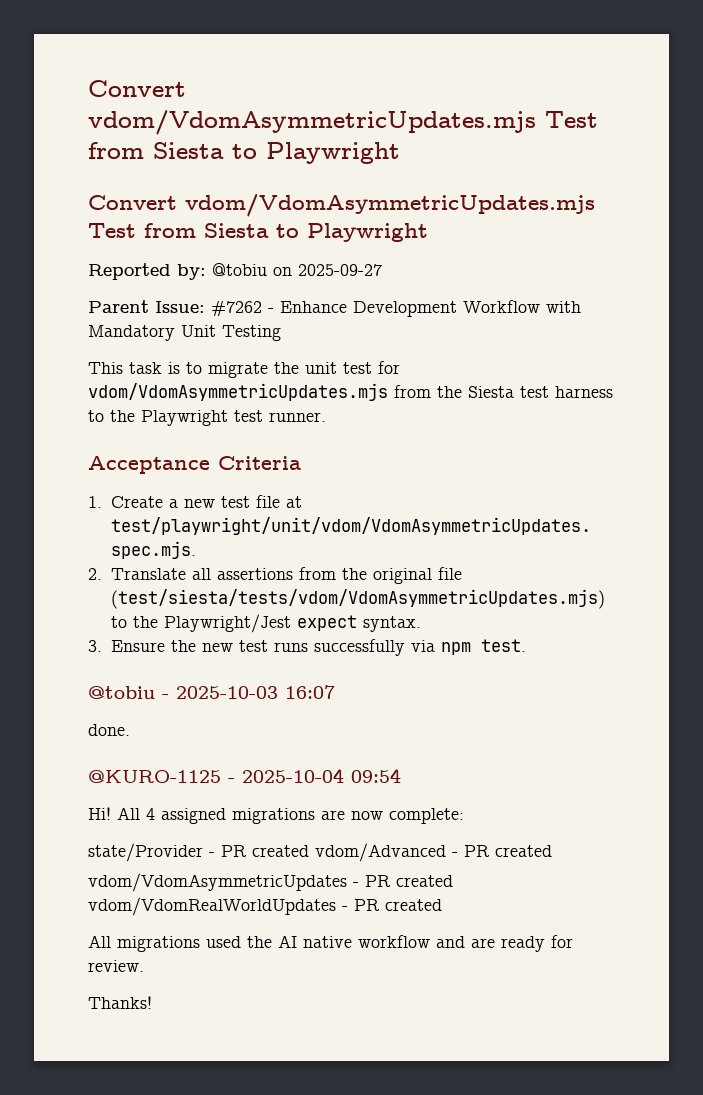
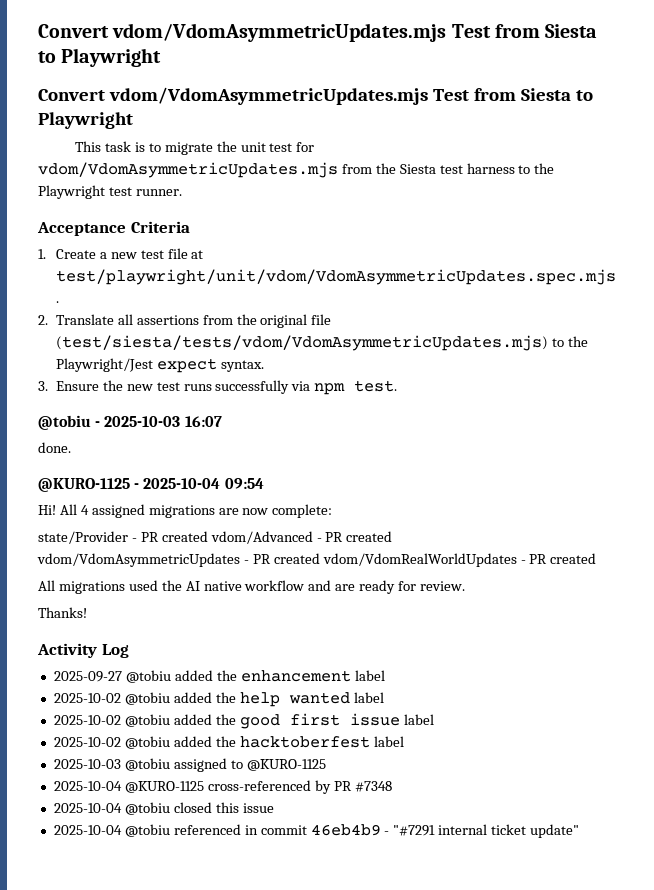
[88,263,382,280] [88,300,581,317] [88,325,281,341] // Reported by: @tobiu on 2025-09-27 // Parent Issue: #7262 - Enhance Development Workflow with Mandatory Unit Testing -> (133, 120) none
(152, 1002) none -> [37,643,129,658] [53,670,385,683] [53,692,384,707] [53,713,434,729] [53,736,404,749] [53,758,326,772] [53,780,392,794] [53,802,274,815] [53,824,580,838] // Activity Log // 2025-09-27 @tobiu added the enhancement label // 2025-10-02 @tobiu added the help wanted label // 2025-10-02 @tobiu added the good first issue label // 2025-10-02 @tobiu added the hacktoberfest label // 2025-10-03 @tobiu assigned to @KURO-1125 // 2025-10-04 @KURO-1125 cross-referenced by PR #7348 // 2025-10-04 @tobiu closed this issue // 2025-10-04 @tobiu referenced in commit 46eb4b9 - "#7291 internal ticket update"

